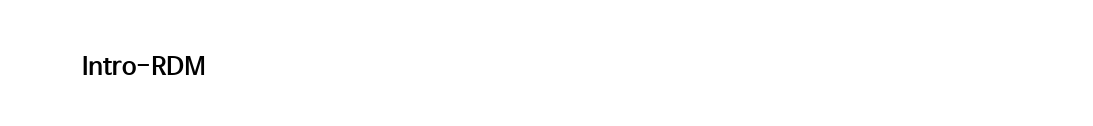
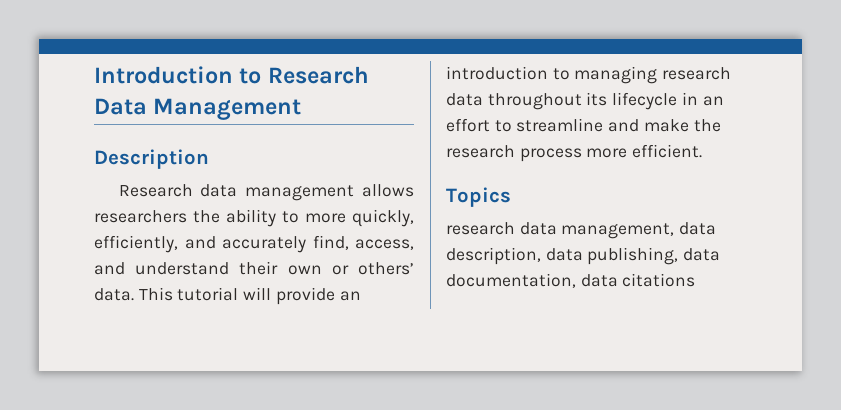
[82,56,206,75] Intro-RDM -> [94,66,369,84] [94,98,302,120] [94,149,209,169] [118,184,414,201] [94,209,414,227] [94,235,414,253] [94,261,414,275] [94,287,361,305] [446,66,732,84] [446,92,724,110] [446,118,721,132] [446,144,703,162] [446,187,511,207] [446,222,717,239] [446,247,721,265] [446,273,696,288] Introduction to Research Data Management // Description // Research data management allows researchers the ability to more quickly, efficiently, and accurately find, access, and understand their own or others’ data. This tutorial will provide an introduction to managing research data throughout its lifecycle in an effort to streamline and make the research process more efficient. // Topics // research data management, data description, data publishing, data documentation, data citations

